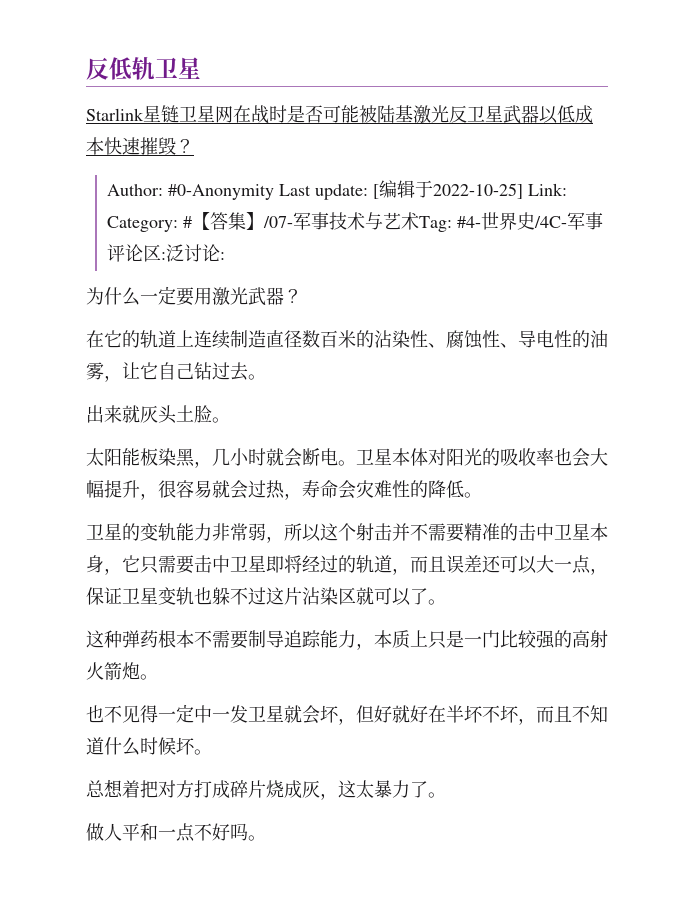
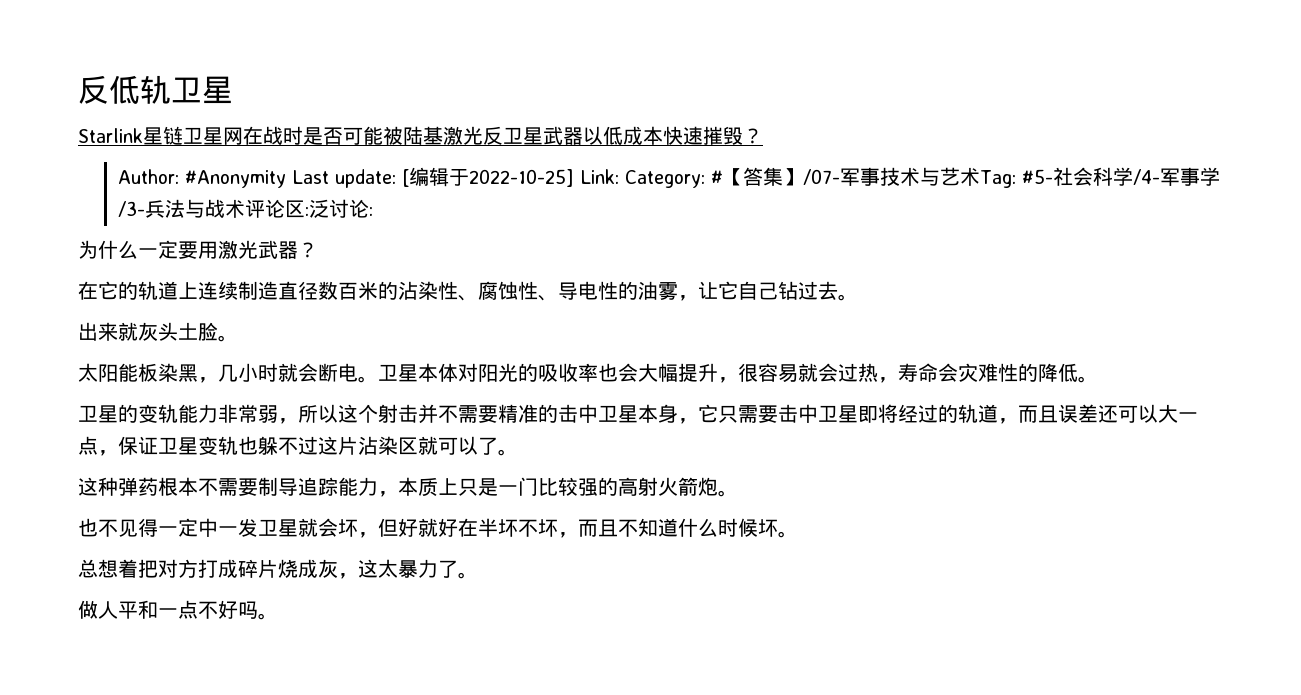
[168,184,275,200] #0-Anonymity -> [184,170,286,188] #Anonymity
[457,212,604,230] #4-世界史/4C-军事 -> [1021,167,1220,186] [117,199,245,218] #5-社会科学/4-军事学/3-兵法与战术

